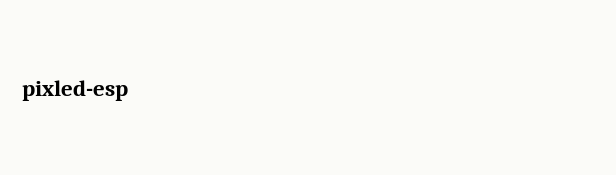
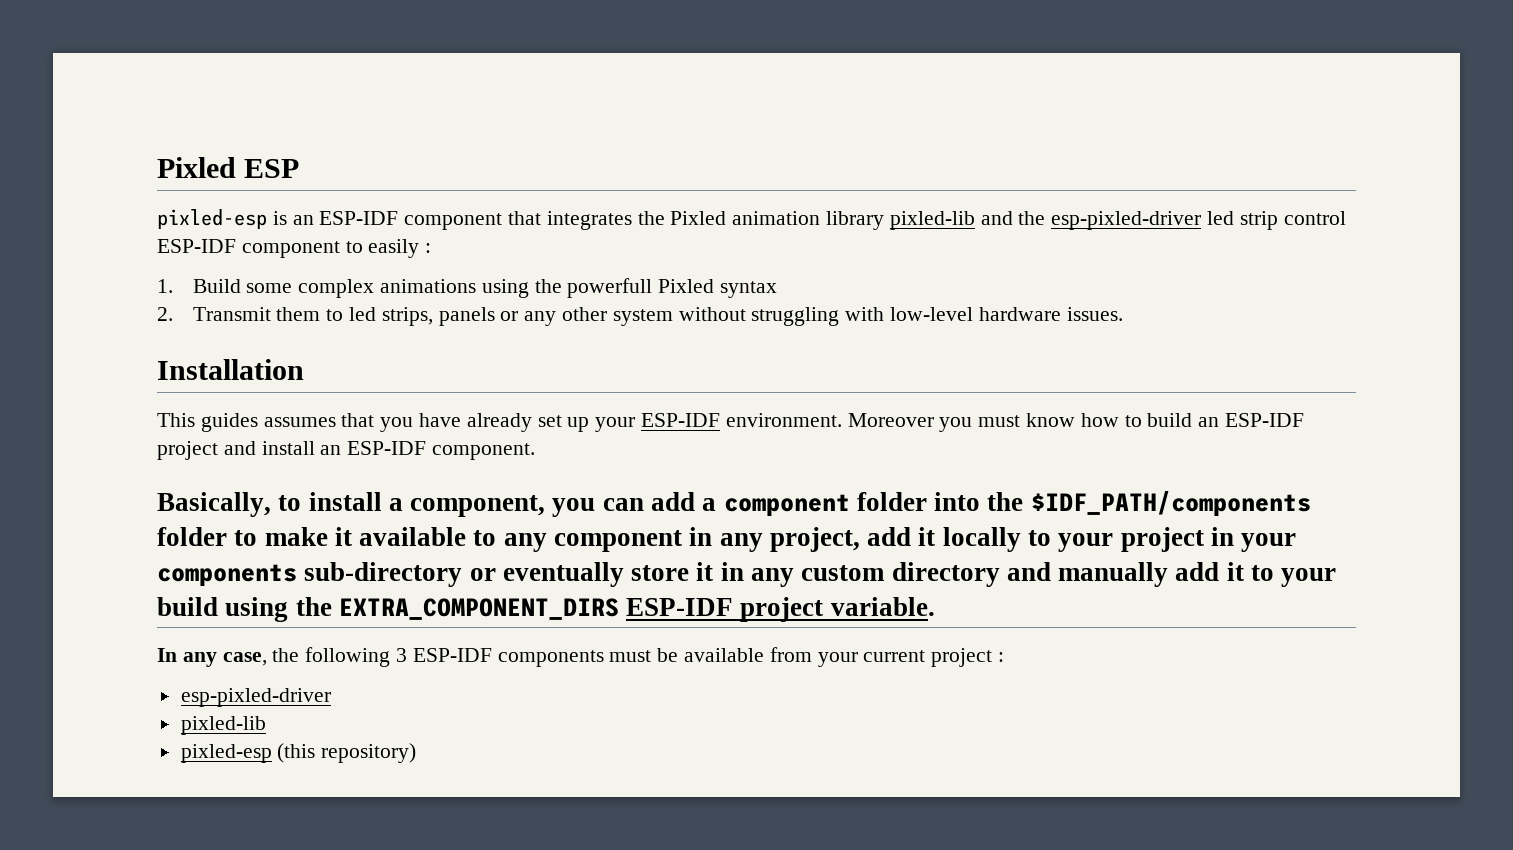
[22,80,128,101] pixled-esp -> [157,157,300,178] [157,209,1346,230] [157,239,432,258] [157,278,777,298] [157,307,1123,326] [157,359,304,380] [157,413,1305,432] [157,441,536,460] [157,491,1311,517] [157,527,1297,552] [157,562,1337,587] [157,597,935,622] [157,647,1005,667] [180,688,331,707] [180,716,266,735] [180,743,417,763] Pixled ESP // pixled-esp is an ESP-IDF component that integrates the Pixled animation library pixled-lib and the esp-pixled-driver led strip control ESP-IDF component to easily : // 1. Build some complex animations using the powerfull Pixled syntax // 2. Transmit them to led strips, panels or any other system without struggling with low-level hardware issues. // Installation // This guides assumes that you have already set up your ESP-IDF environment. Moreover you must know how to build an ESP-IDF project and install an ESP-IDF component. // Basically, to install a component, you can add a component folder into the $IDF_PATH/components folder to make it available to any component in any project, add it locally to your project in your components sub-directory or eventually store it in any custom directory and manually add it to your build using the EXTRA_COMPONENT_DIRS ESP-IDF project variable. // In any case, the following 3 ESP-IDF components must be available from your current project : // esp-pixled-driver // pixled-lib // pixled-esp (this repository)

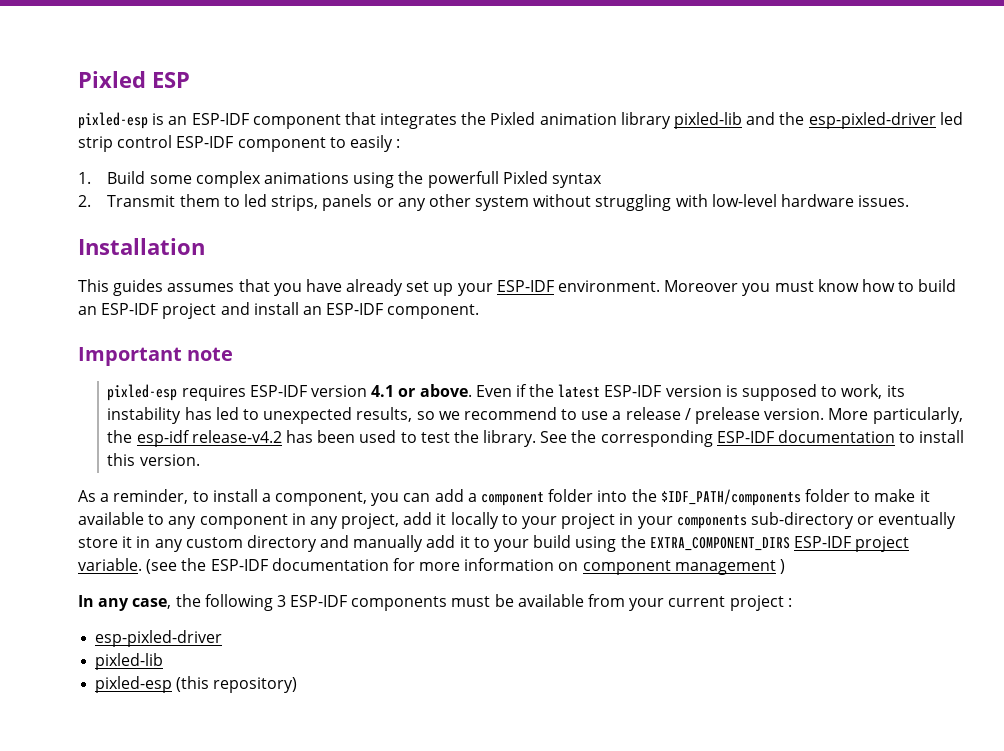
[157,492,271,517] Basically, -> [78,347,234,366] [107,384,905,401] [107,407,963,424] [107,430,965,447] [107,453,200,466] [78,489,189,504] Important note // pixled-esp requires ESP-IDF version 4.1 or above. Even if the latest ESP-IDF version is supposed to work, its instability has led to unexpected results, so we recommend to use a release / prelease version. More particularly, the esp-idf release-v4.2 has been used to test the library. See the corresponding ESP-IDF documentation to install this version. // As a reminder,
(935, 606) none -> [146,558,786,575] (see the ESP-IDF documentation for more information on component management )

